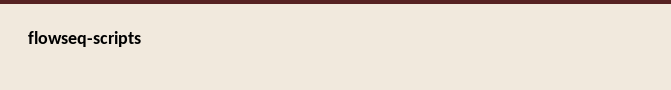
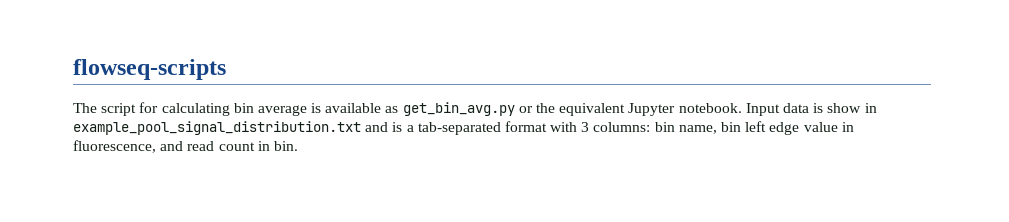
(141, 39) none -> [73,102,877,116] [73,121,854,135] [73,140,298,153] // The script for calculating bin average is available as get_bin_avg.py or the equivalent Jupyter notebook. Input data is show in example_pool_signal_distribution.txt and is a tab-separated format with 3 columns: bin name, bin left edge value in fluorescence, and read count in bin.

